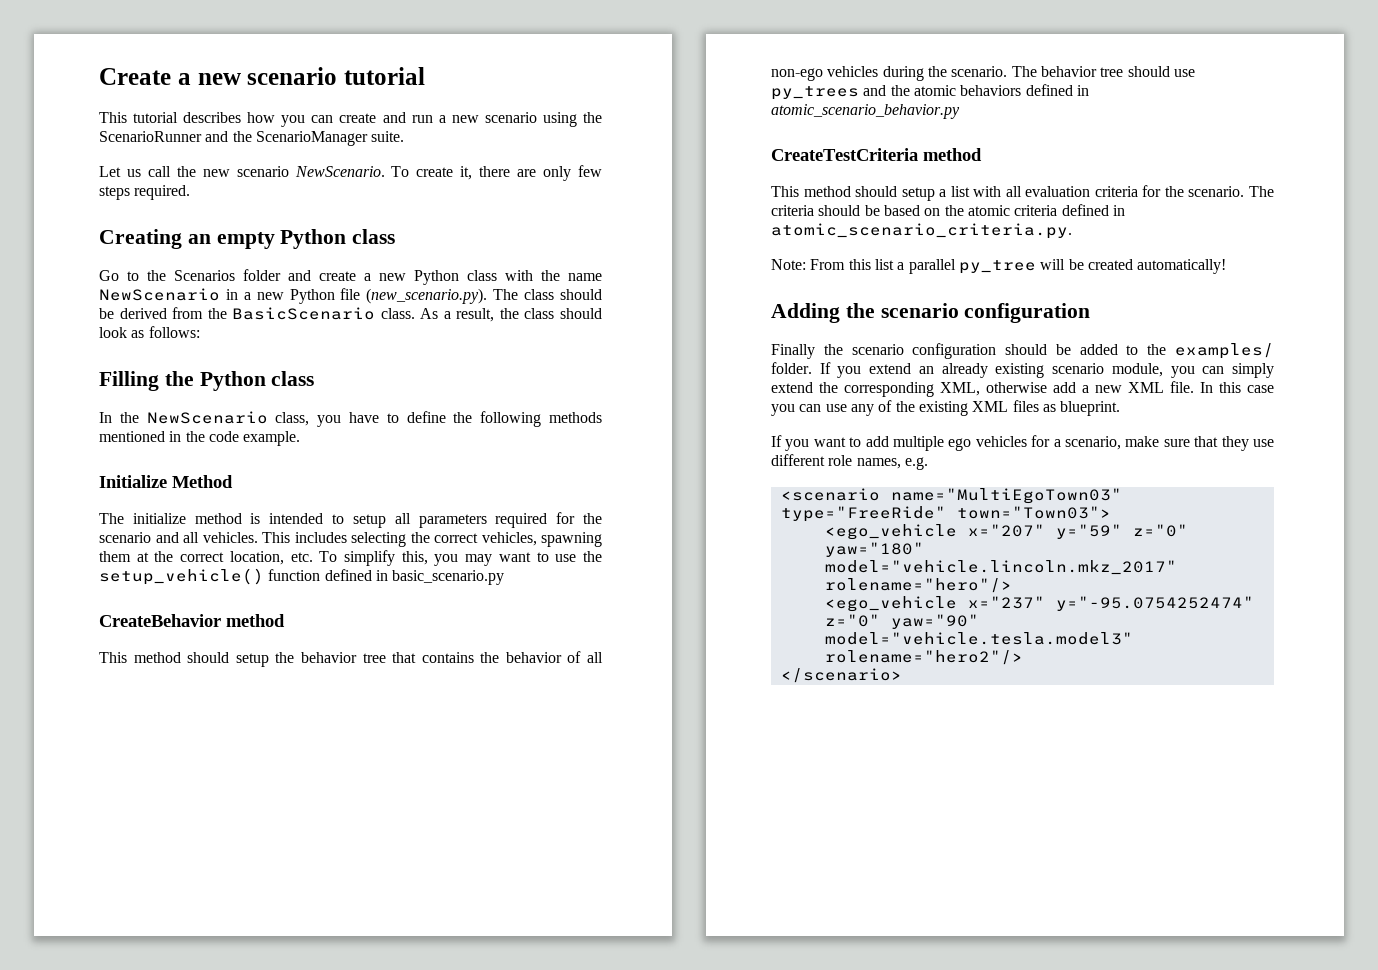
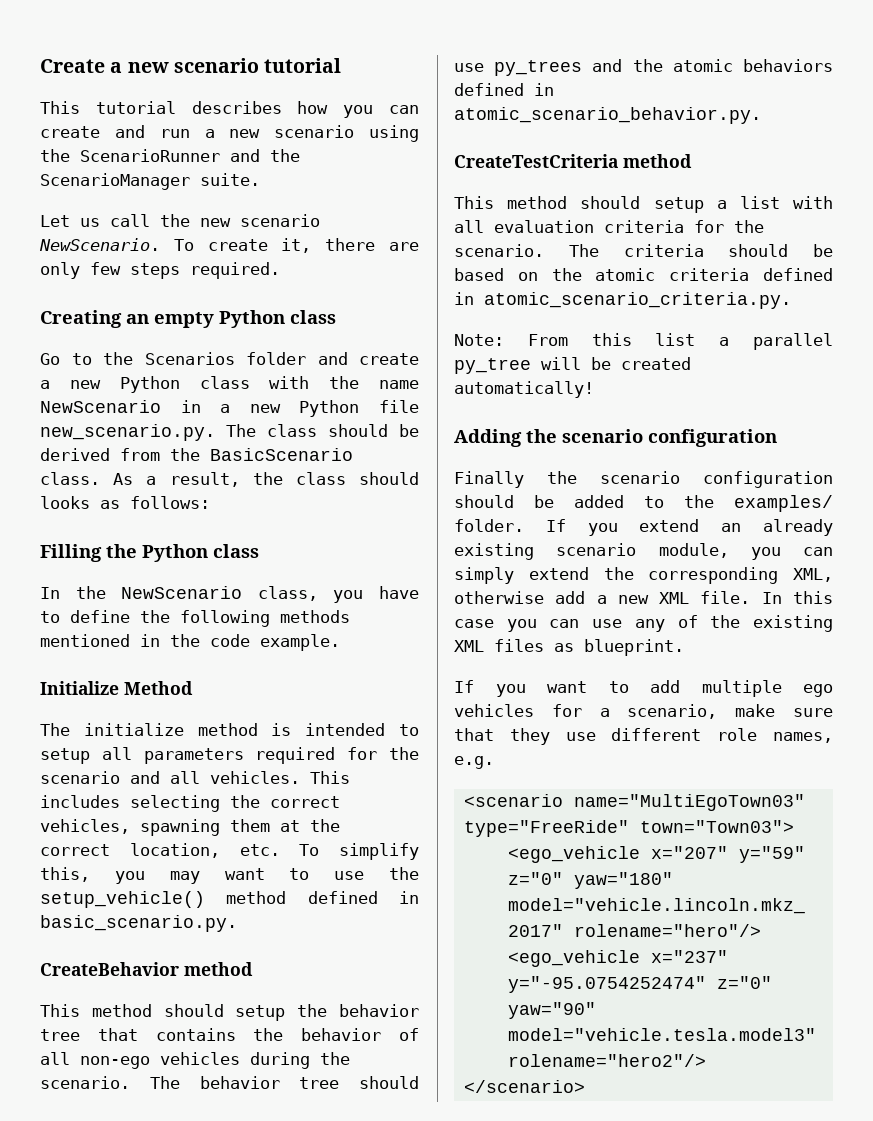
[366,288,488,304] (new_scenario.py). -> [40,424,215,441] new_scenario.py.
[99,327,127,338] look -> [40,496,90,509] looks
[268,569,505,585] function defined in basic_scenario.py -> [226,891,419,904] [40,915,237,932] method defined in basic_scenario.py.
[771,104,960,119] atomic_scenario_behavior.py -> [454,107,761,124] atomic_scenario_behavior.py.

